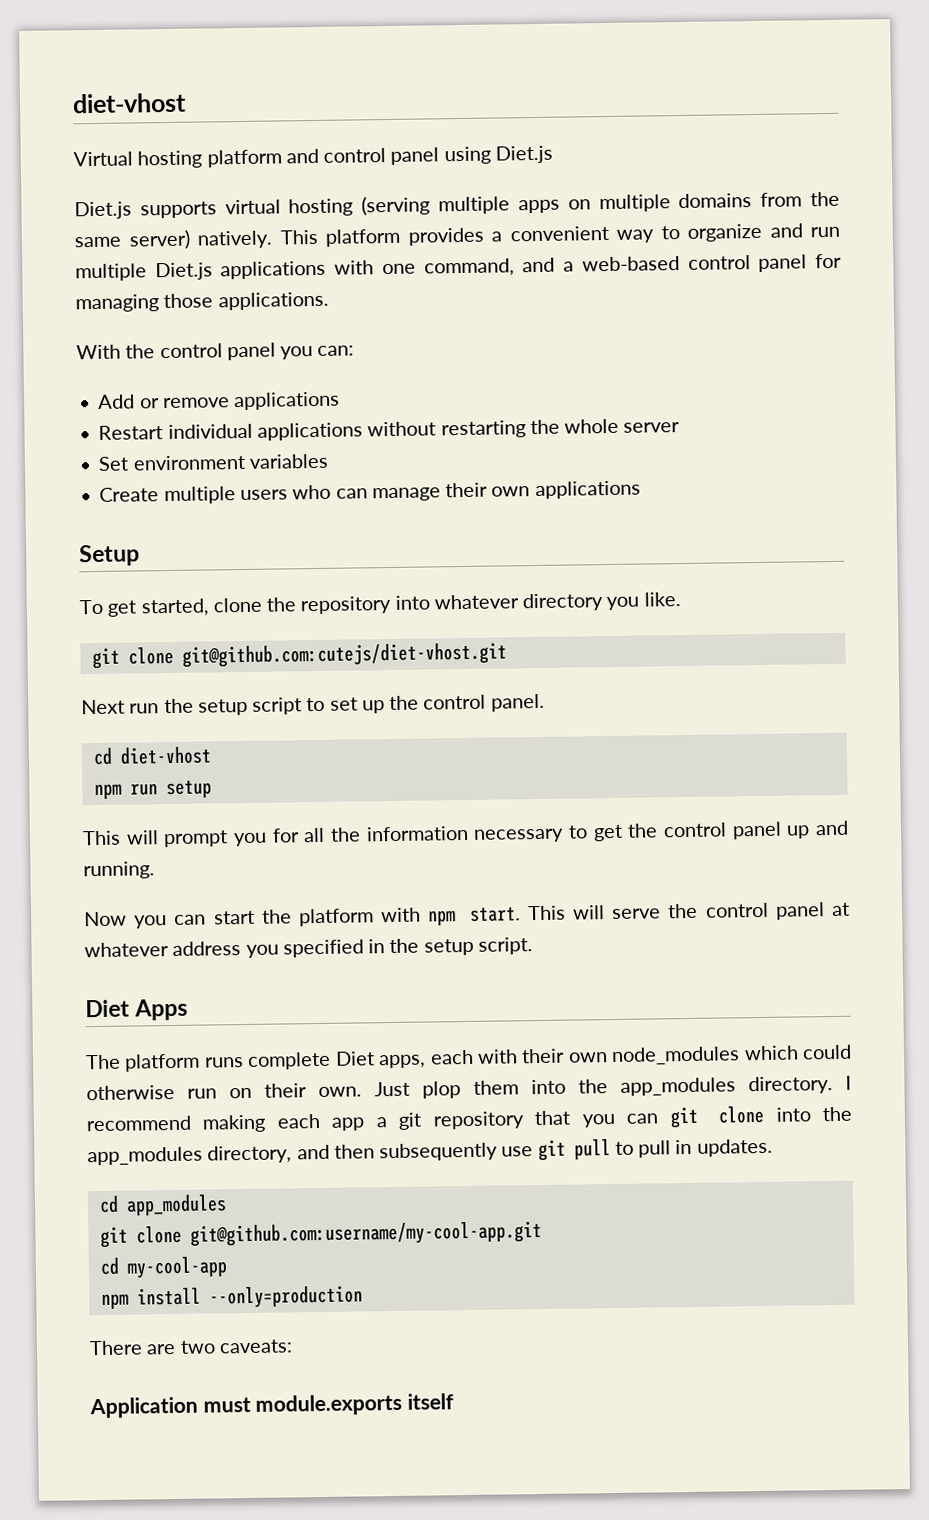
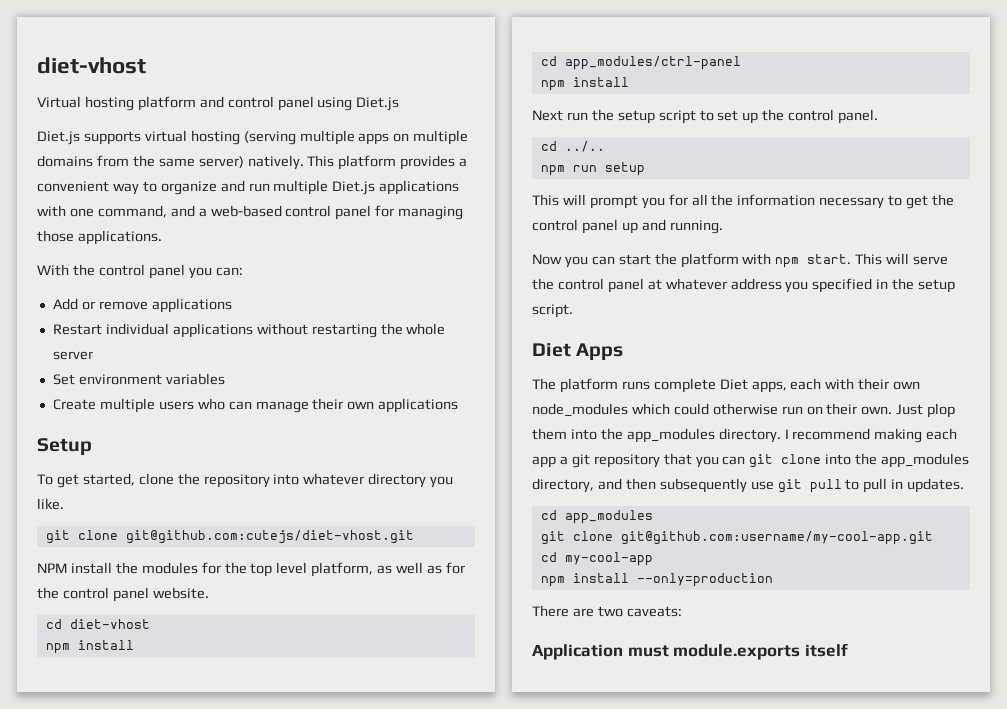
(507, 655) none -> [37,562,465,577] [37,587,209,602] [45,619,150,629] [45,640,134,654] [540,56,741,70] [540,77,629,91] // NPM install the modules for the top level platform, as well as for the control panel website. // cd diet-vhost // npm install // cd app_modules/ctrl-panel // npm install
[119,746,212,765] diet-vhost -> [564,141,605,152] ../..

